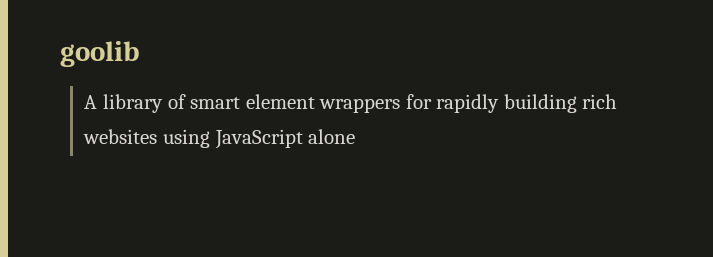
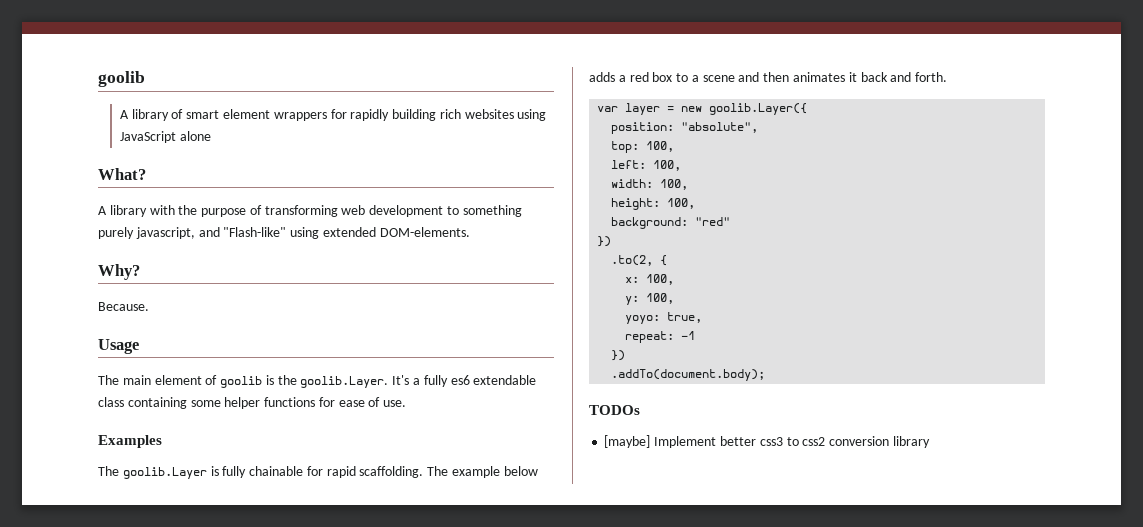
(356, 136) none -> [98,168,146,180] [98,205,522,217] [98,227,470,239] [98,264,140,280] [98,302,149,311] [98,339,139,354] [98,375,537,388] [98,397,407,409] [98,435,162,448] [98,466,538,479] [589,72,948,82] [597,103,808,115] [611,122,759,134] [611,141,675,153] [611,160,682,171] [611,179,689,190] [611,198,696,210] [611,217,731,229] [597,236,612,247] [611,255,668,266] [625,274,675,285] [625,293,675,305] [625,312,703,324] [625,331,696,343] [611,350,626,361] [611,369,766,381] [589,405,640,415] [604,435,930,448] // What? // A library with the purpose of transforming web development to something purely javascript, and "Flash-like" using extended DOM-elements. // Why? // Because. // Usage // The main element of goolib is the goolib.Layer. It's a fully es6 extendable class containing some helper functions for ease of use. // Examples // The goolib.Layer is fully chainable for rapid scaffolding. The example below adds a red box to a scene and then animates it back and forth. // var layer = new goolib.Layer({ // position: "absolute", // top: 100, // left: 100, // width: 100, // height: 100, // background: "red" // }) // .to(2, { // x: 100, // y: 100, // yoyo: true, // repeat: -1 // }) // .addTo(document.body); // TODOs // [maybe] Implement better css3 to css2 conversion library

